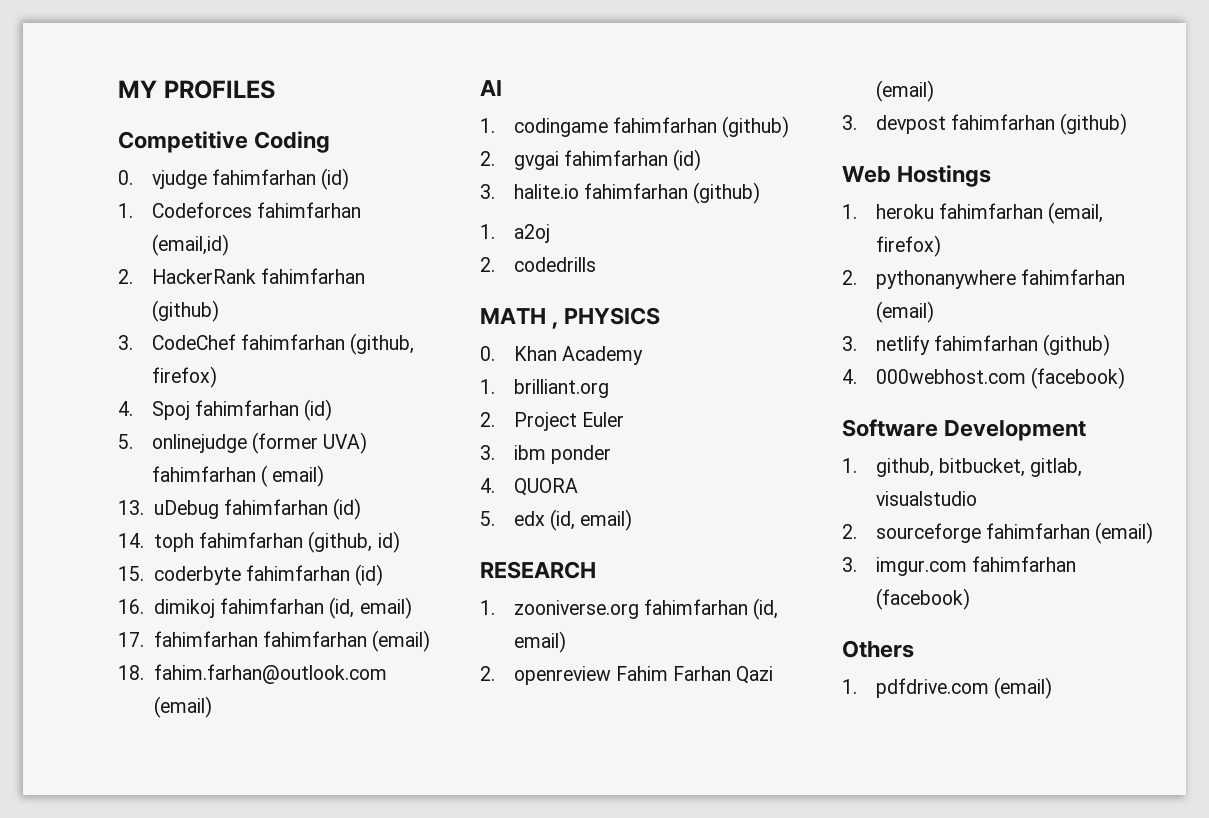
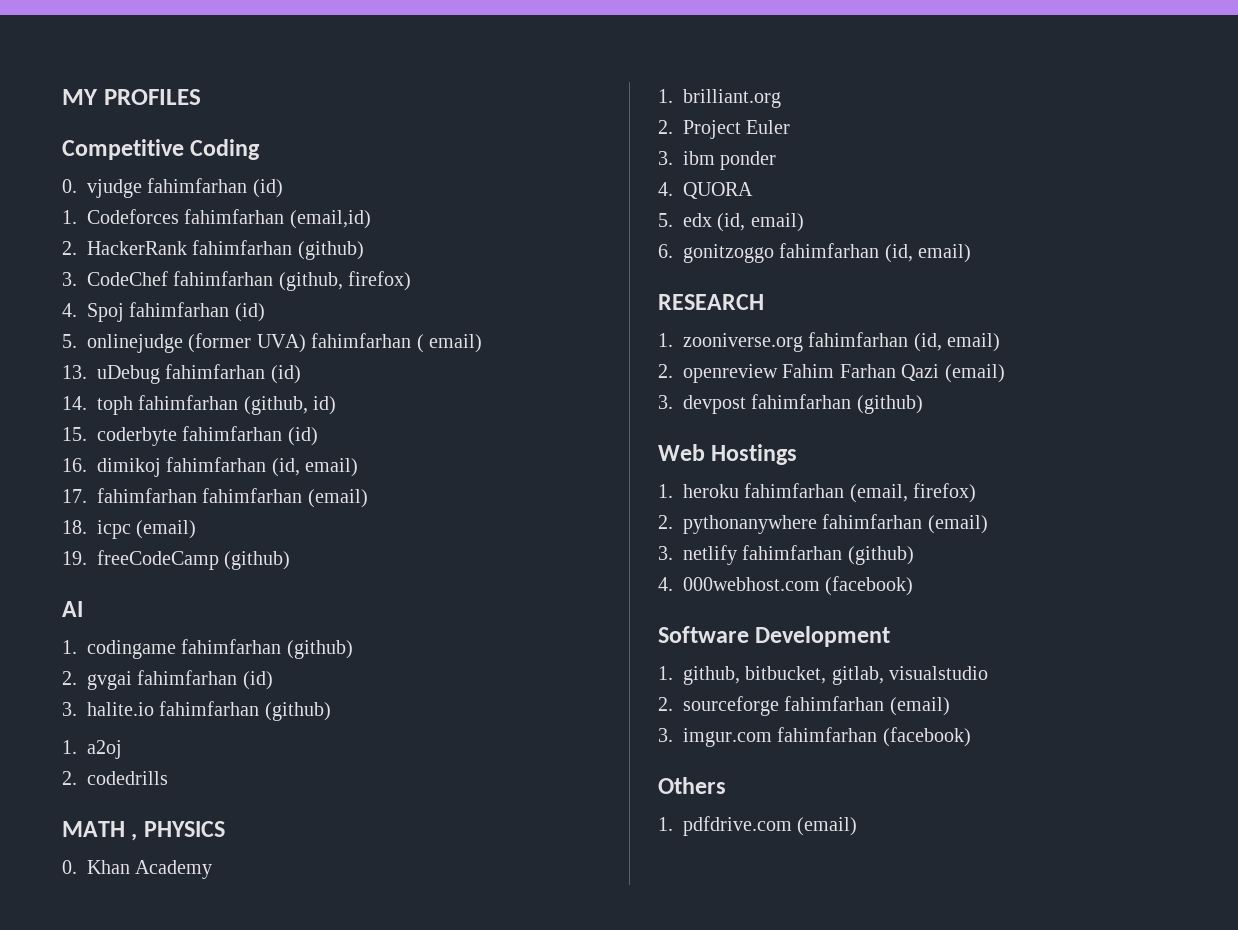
[153,664,387,684] [153,696,212,718] fahim.farhan@outlook.com (email) -> [97,520,197,539] [62,550,291,570] icpc (email) // 19. freeCodeCamp (github)
(633, 520) none -> [658,243,972,263] // 6. gonitzoggo fahimfarhan (id, email)

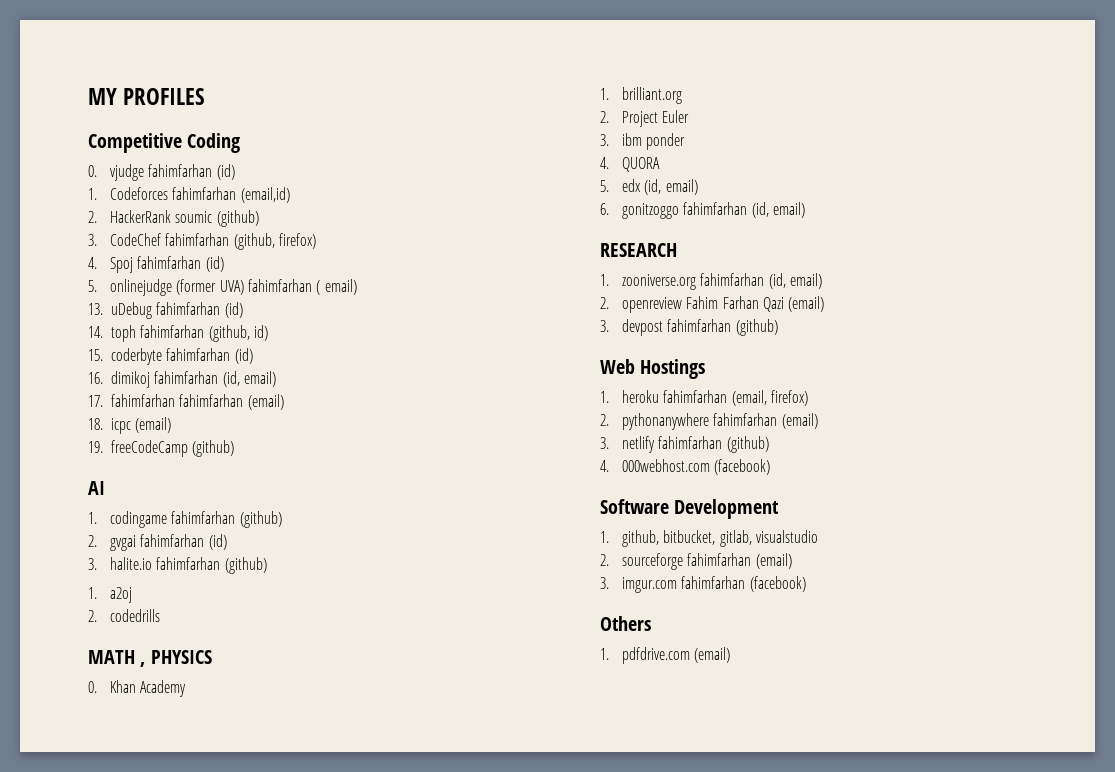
[192,240,293,255] fahimfarhan -> [175,211,213,223] soumic

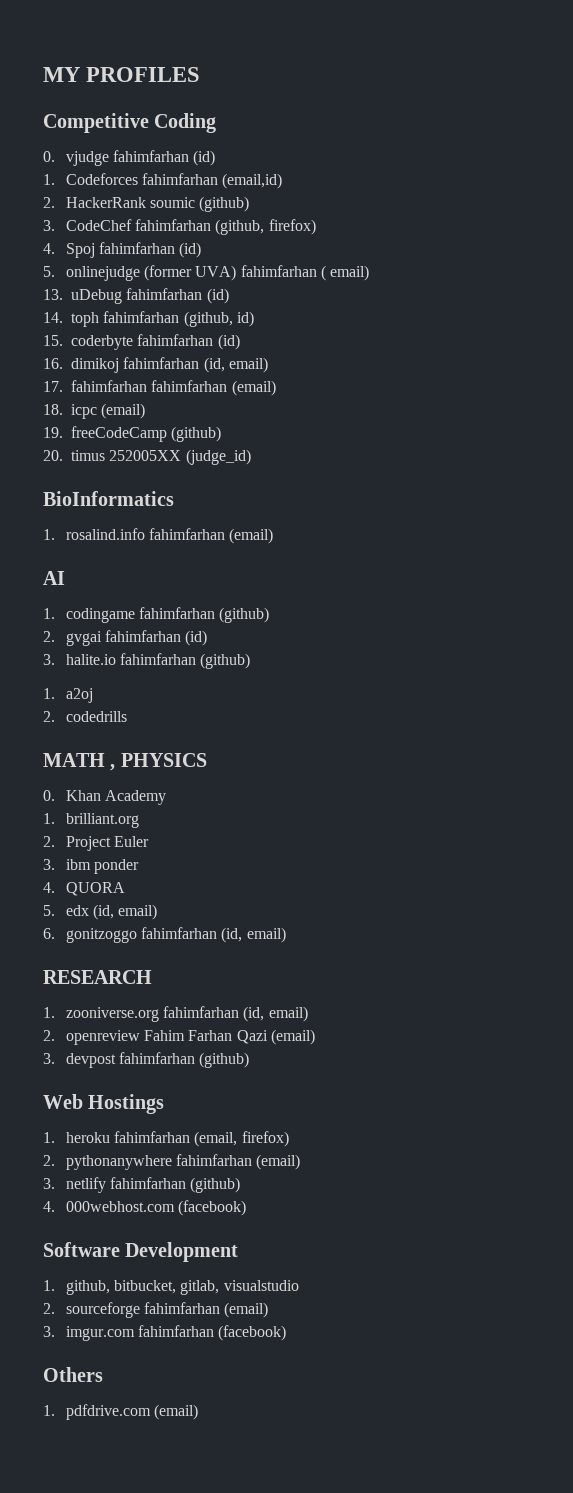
(235, 448) none -> [43,449,251,465] [43,491,174,506] [43,528,274,544] // 20. timus 252005XX (judge_id) // BioInformatics // 1. rosalind.info fahimfarhan (email)

